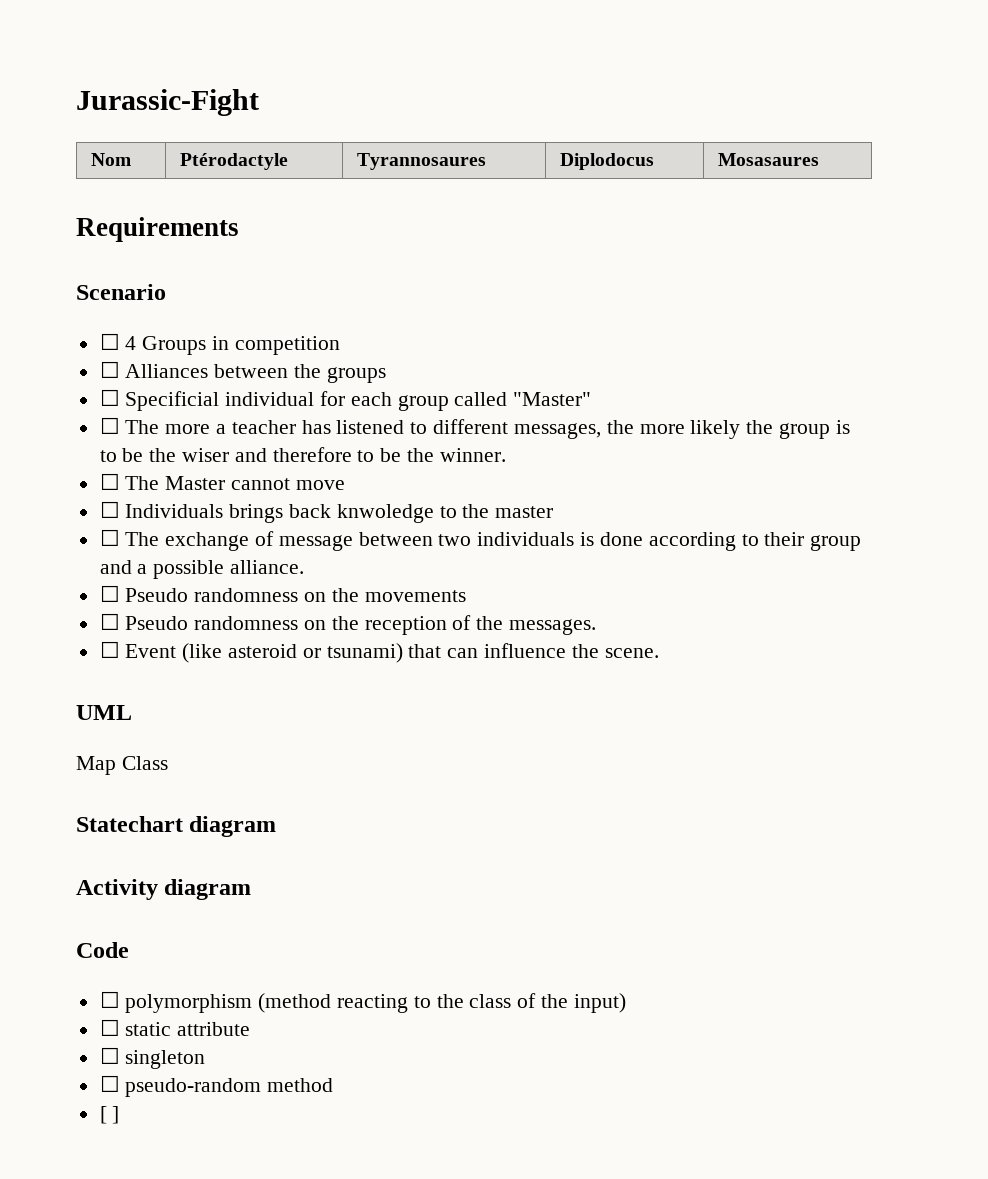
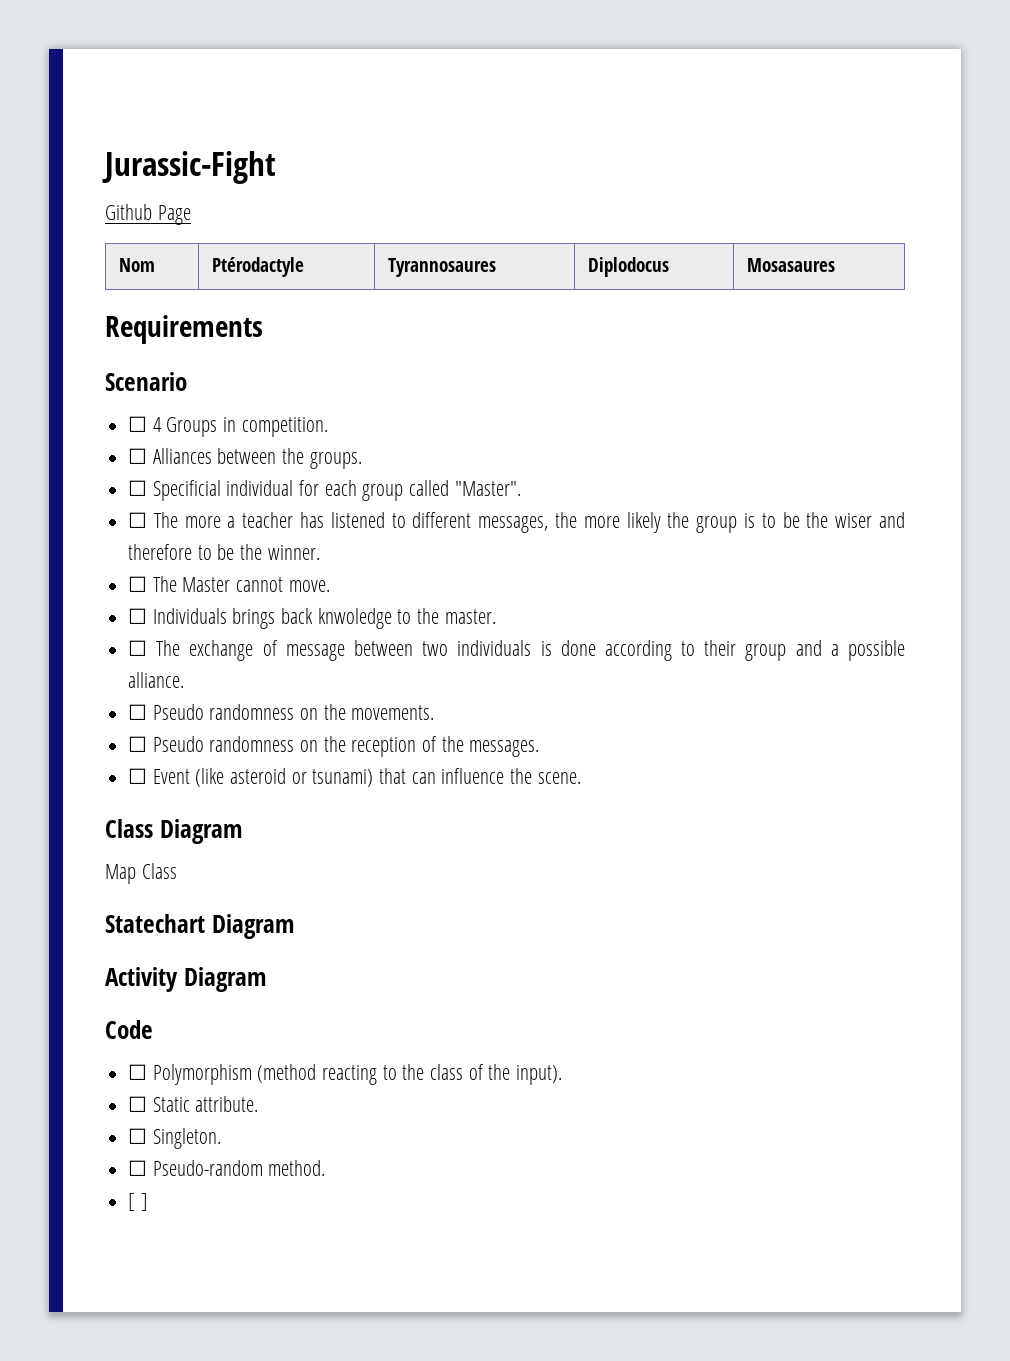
(259, 102) none -> [105,204,191,225] // Github Page
[234,336,340,355] competition -> [241,417,328,437] competition.
[326,367,386,383] groups -> [309,452,362,469] groups.
[513,392,592,406] "Master" -> [454,481,521,496] "Master".
[295,480,345,490] move -> [288,580,330,592] move.
[495,506,554,518] master -> [444,609,496,624] master.
[364,590,466,602] movements -> [351,705,435,720] movements.
[76,705,132,720] UML -> [105,819,242,844] Class Diagram
[189,816,277,837] diagram -> [211,914,294,939] Diagram
[164,879,252,900] diagram -> [183,967,266,992] Diagram
[125,994,253,1013] polymorphism -> [152,1064,252,1085] Polymorphism
[573,993,626,1013] [99,1019,251,1036] [99,1047,206,1069] [99,1075,334,1097] input) // ☐ static attribute // ☐ singleton // ☐ pseudo-random method -> [516,1065,563,1085] [128,1096,259,1112] [128,1128,221,1149] [128,1160,326,1176] input). // ☐ Static attribute. // ☐ Singleton. // ☐ Pseudo-random method.

